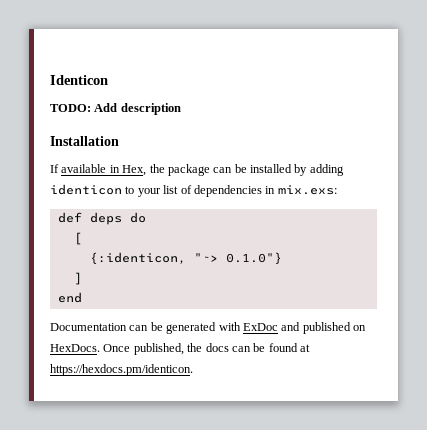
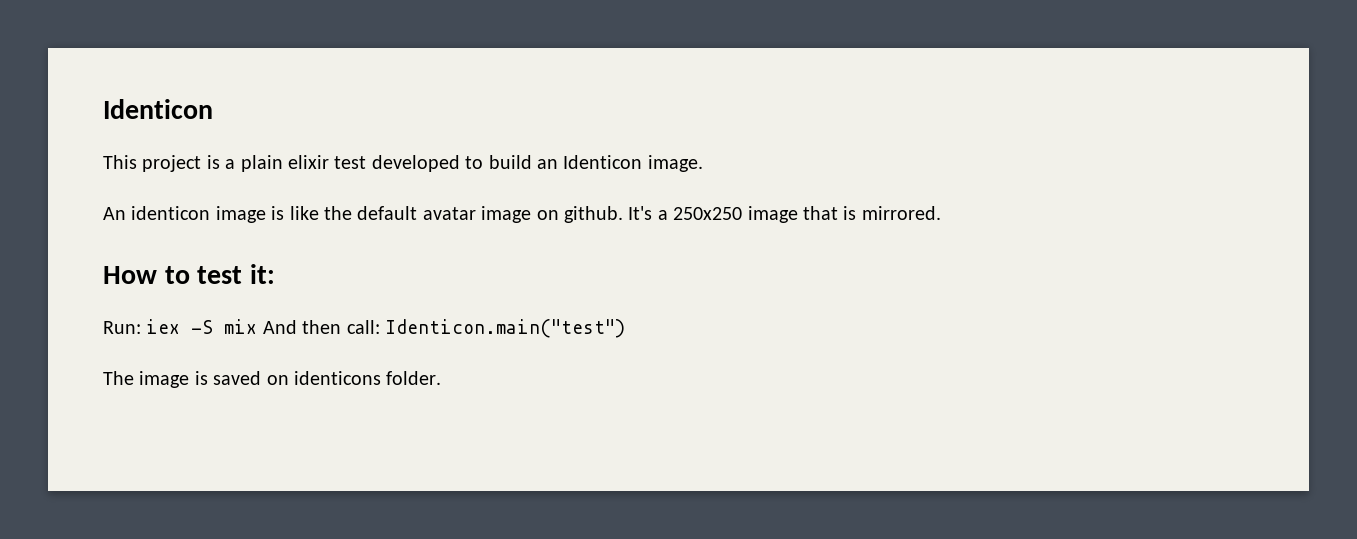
[50,103,181,115] [50,136,119,146] [50,164,344,176] [50,184,337,197] [57,212,146,225] [73,232,82,245] [89,252,282,265] [73,272,82,285] [57,292,82,303] [50,322,366,334] [50,343,310,355] [50,364,193,376] TODO: Add description // Installation // If available in Hex, the package can be installed by adding identicon to your list of dependencies in mix.exs: // def deps do // [ // {:identicon, "~> 0.1.0"} // ] // end // Documentation can be generated with ExDoc and published on HexDocs. Once published, the docs can be found at https://hexdocs.pm/identicon. -> [103,155,703,172] [103,206,941,223] [103,264,275,284] [103,319,625,338] [103,371,442,388] This project is a plain elixir test developed to build an Identicon image. // An identicon image is like the default avatar image on github. It's a 250x250 image that is mirrored. // How to test it: // Run: iex -S mix And then call: Identicon.main("test") // The image is saved on identicons folder.

